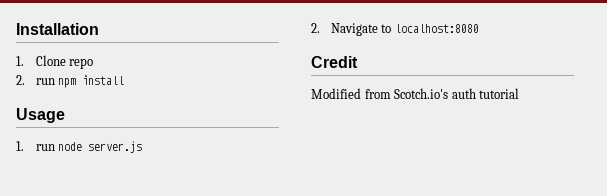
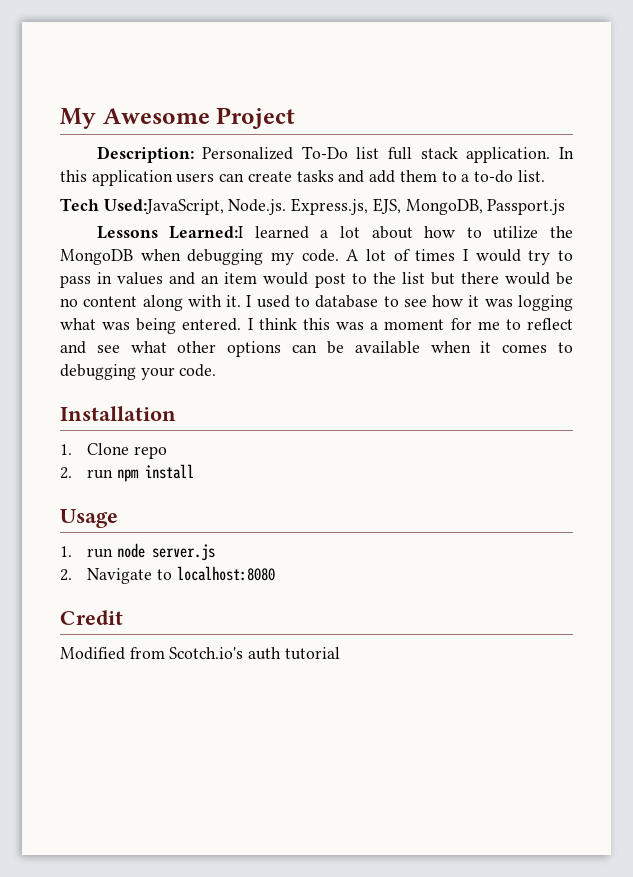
(16, 29) none -> [60,107,296,129] [96,146,575,163] [60,170,545,186] [60,198,566,215] [96,226,573,239] [60,249,574,265] [60,272,573,288] [60,295,573,311] [60,318,573,334] [60,341,573,357] [60,364,217,380] My Awesome Project // Description: Personalized To-Do list full stack application. In this application users can create tasks and add them to a to-do list. // Tech Used:JavaScript, Node.js. Express.js, EJS, MongoDB, Passport.js // Lessons Learned:I learned a lot about how to utilize the MongoDB when debugging my code. A lot of times I would try to pass in values and an item would post to the list but there would be no content along with it. I used to database to see how it was logging what was being entered. I think this was a moment for me to reflect and see what other options can be available when it comes to debugging your code. //

